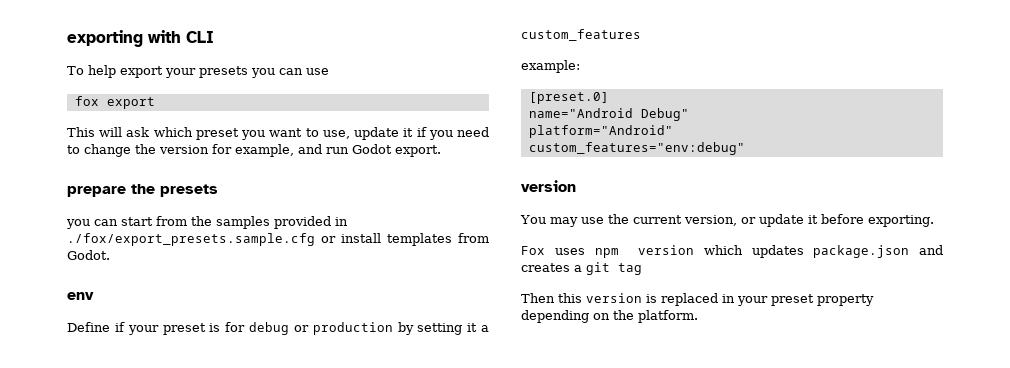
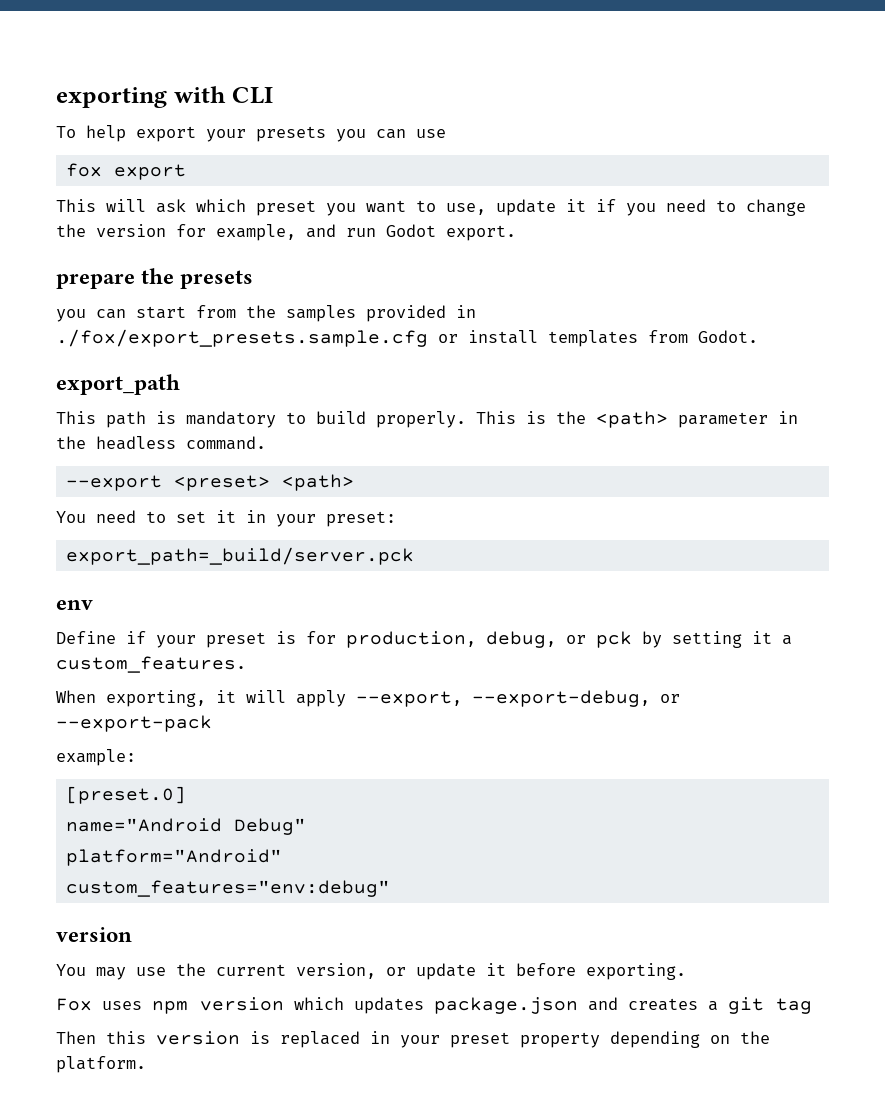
(110, 255) none -> [56,374,180,395] [56,411,798,428] [56,436,266,450] [65,474,354,491] [56,510,396,527] [65,547,414,565] // export_path // This path is mandatory to build properly. This is the <path> parameter in the headless command. // --export <preset> <path> // You need to set it in your preset: // export_path=_build/server.pck
[249,322,489,335] [521,29,641,41] debug or production by setting it a custom_features -> [346,631,792,648] [56,656,246,673] [56,690,680,707] [56,715,212,732] production, debug, or pck by setting it a custom_features. // When exporting, it will apply --export, --export-debug, or --export-pack

